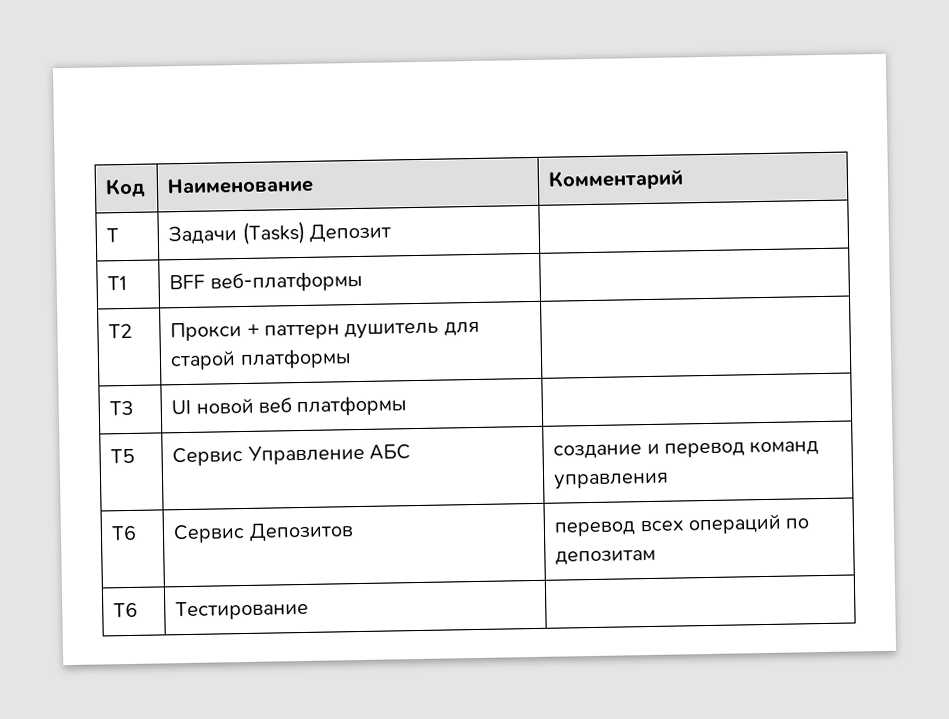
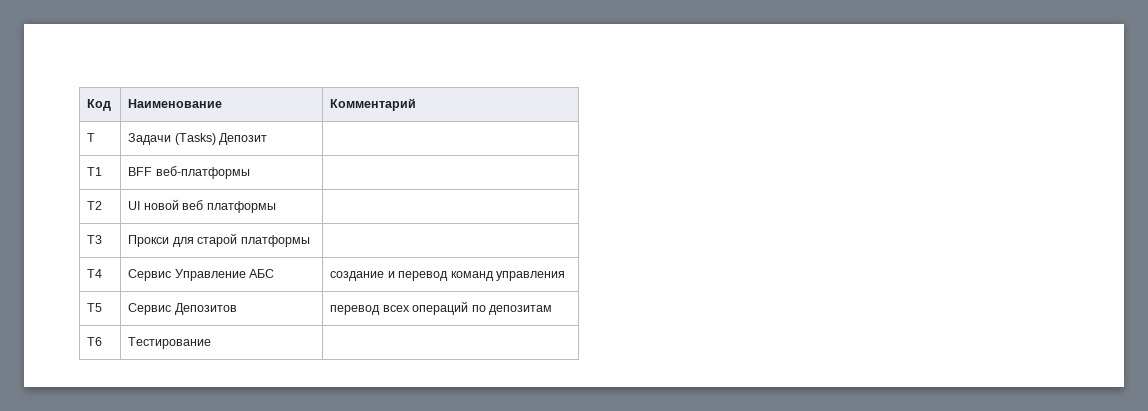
[170,321,480,342] [170,348,352,371] [109,400,135,416] [171,395,408,417] [110,448,136,464] Прокси + паттерн душитель для старой платформы | // T3 | UI новой веб платформы | // T5 -> [128,199,276,213] [87,235,103,244] [128,233,310,247] [87,269,103,278] UI новой веб платформы | // T3 | Прокси для старой платформы | // T4
[111,525,138,541] T6 -> [87,303,103,312] T5

